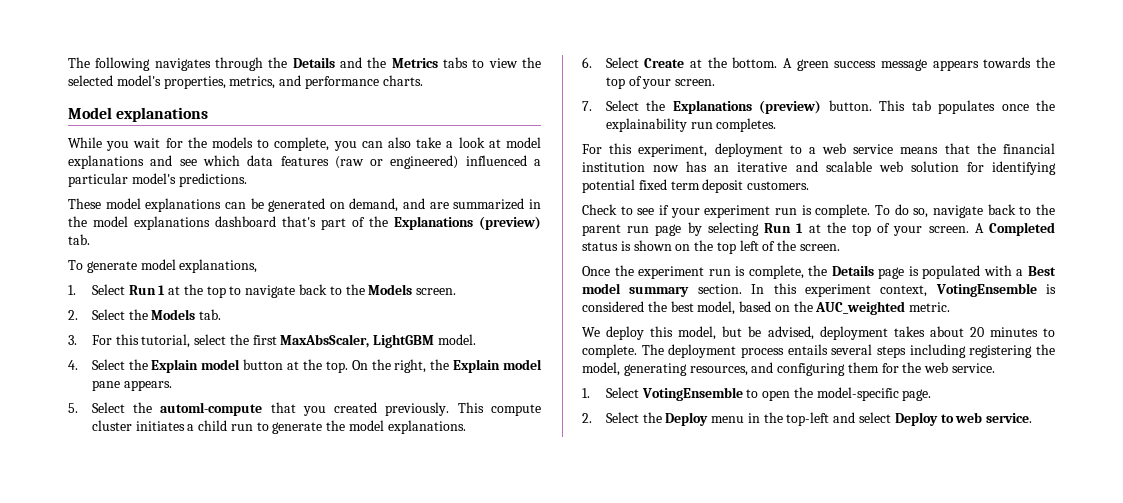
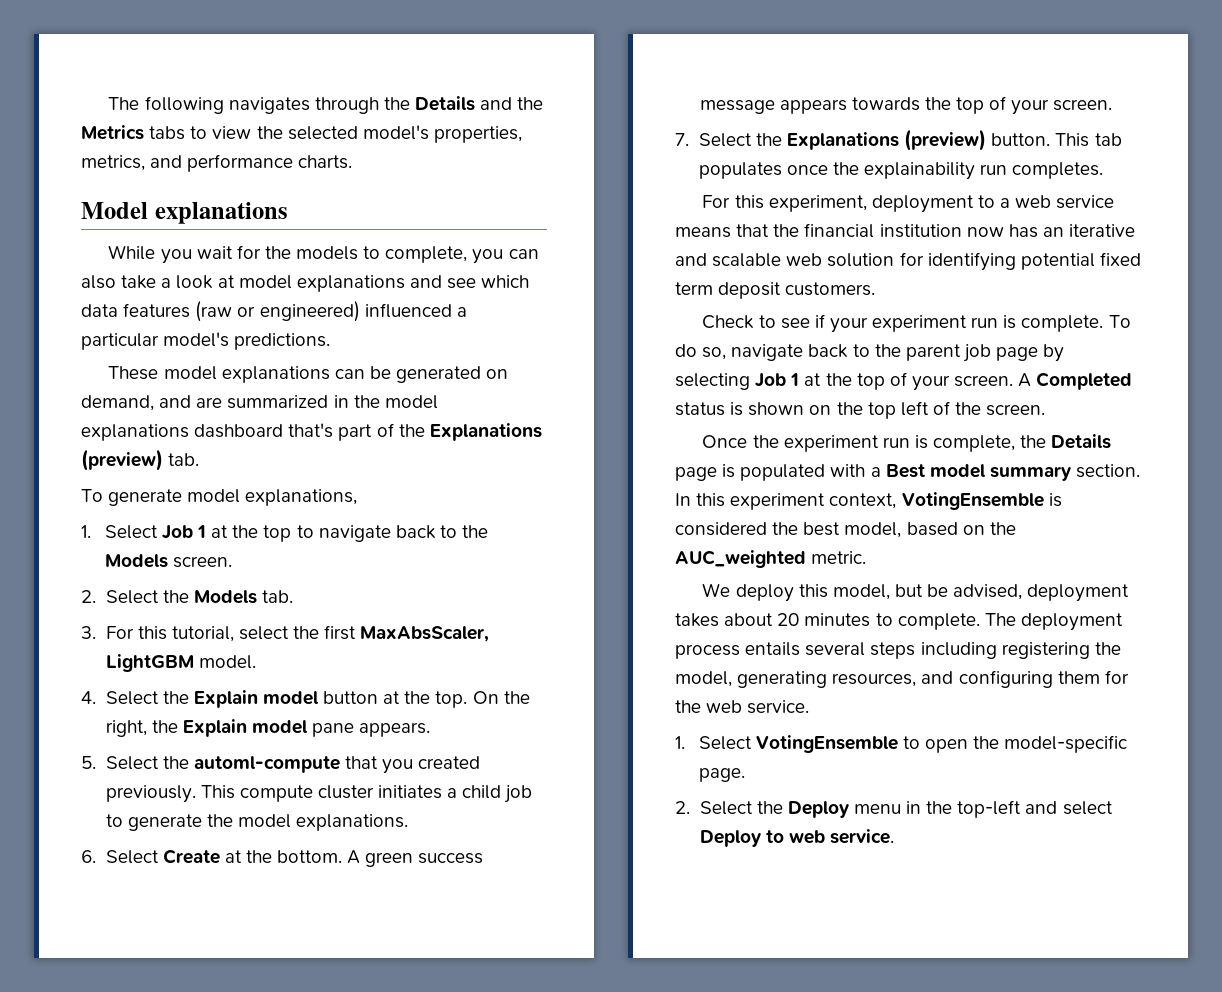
[128,285,156,295] Run -> [161,525,193,540] Job
[230,424,253,431] run -> [504,785,533,803] job
[627,226,650,233] run -> [962,344,991,362] job
[764,223,792,233] Run -> [755,373,787,388] Job

